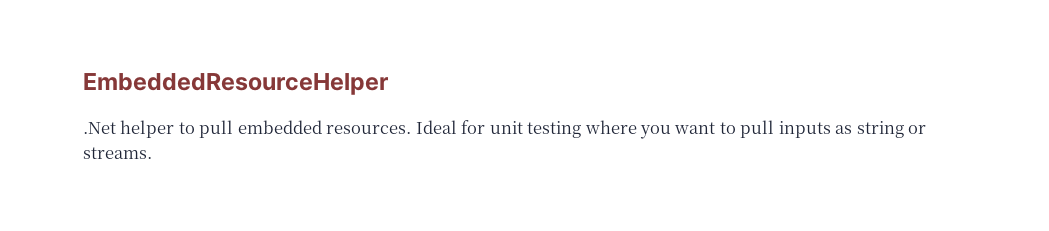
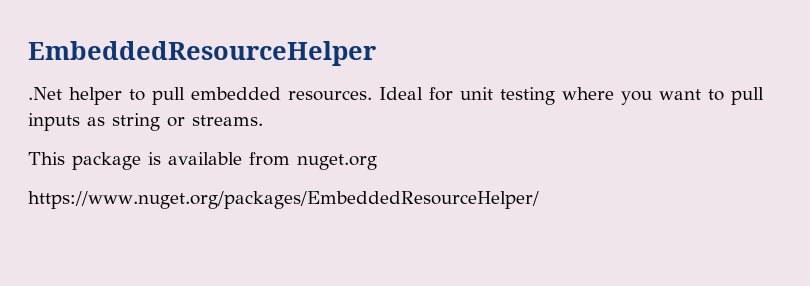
(152, 153) none -> [28,152,377,170] [28,191,539,209] // This package is available from nuget.org // https://www.nuget.org/packages/EmbeddedResourceHelper/

